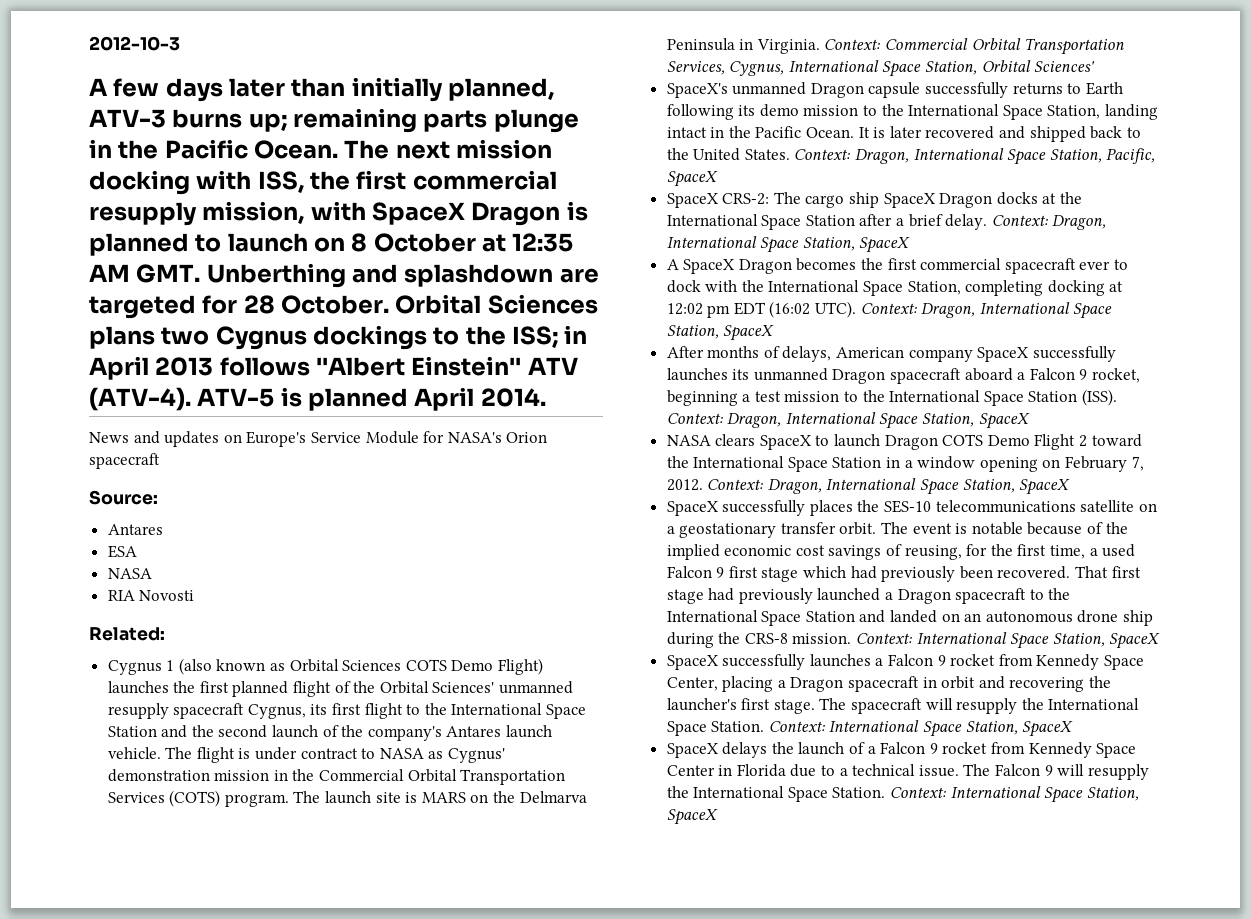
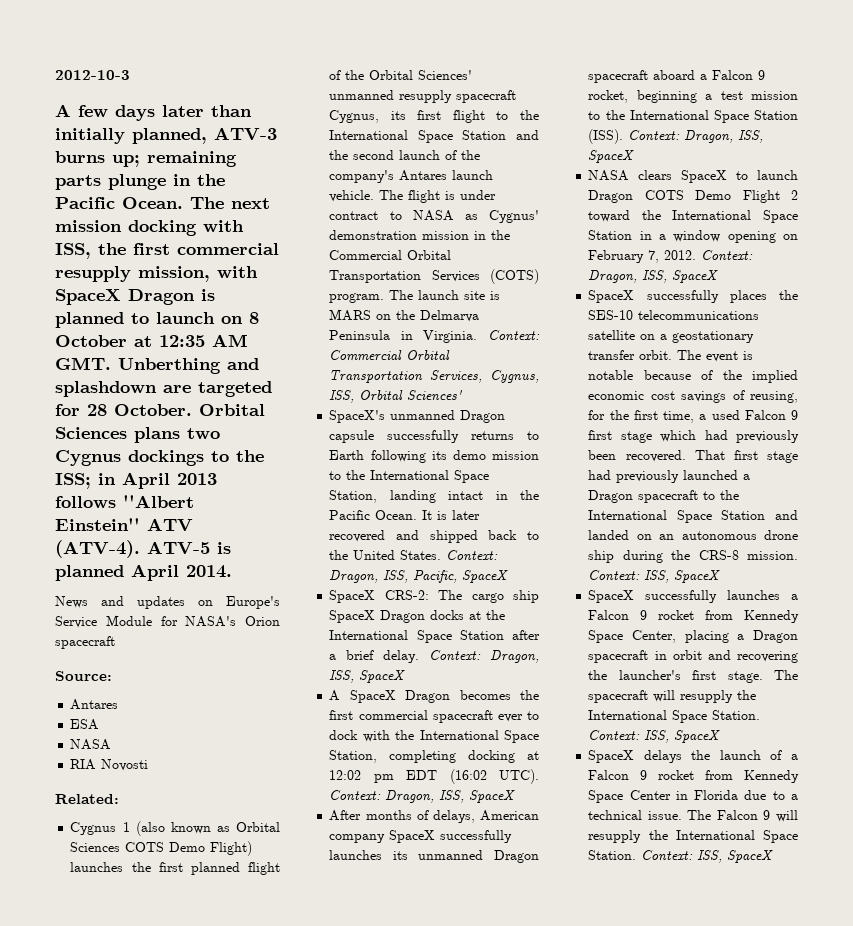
[788,60,978,77] International Space Station, -> [329,390,355,403] ISS,
[913,148,1102,165] International Space Station, -> [383,570,409,583] ISS,
[666,236,855,253] International Space Station, -> [329,670,355,683] ISS,
[979,302,1113,319] [666,325,719,339] International Space Station, -> [439,790,465,803] ISS,
[785,412,975,429] International Space Station, -> [738,130,764,143] ISS,
[826,478,1015,495] International Space Station, -> [642,270,668,283] ISS,
[916,632,1105,649] International Space Station, -> [644,570,670,583] ISS,
[829,720,1018,737] International Space Station, -> [644,730,670,743] ISS,
[950,786,1139,803] International Space Station, -> [697,850,723,863] ISS,

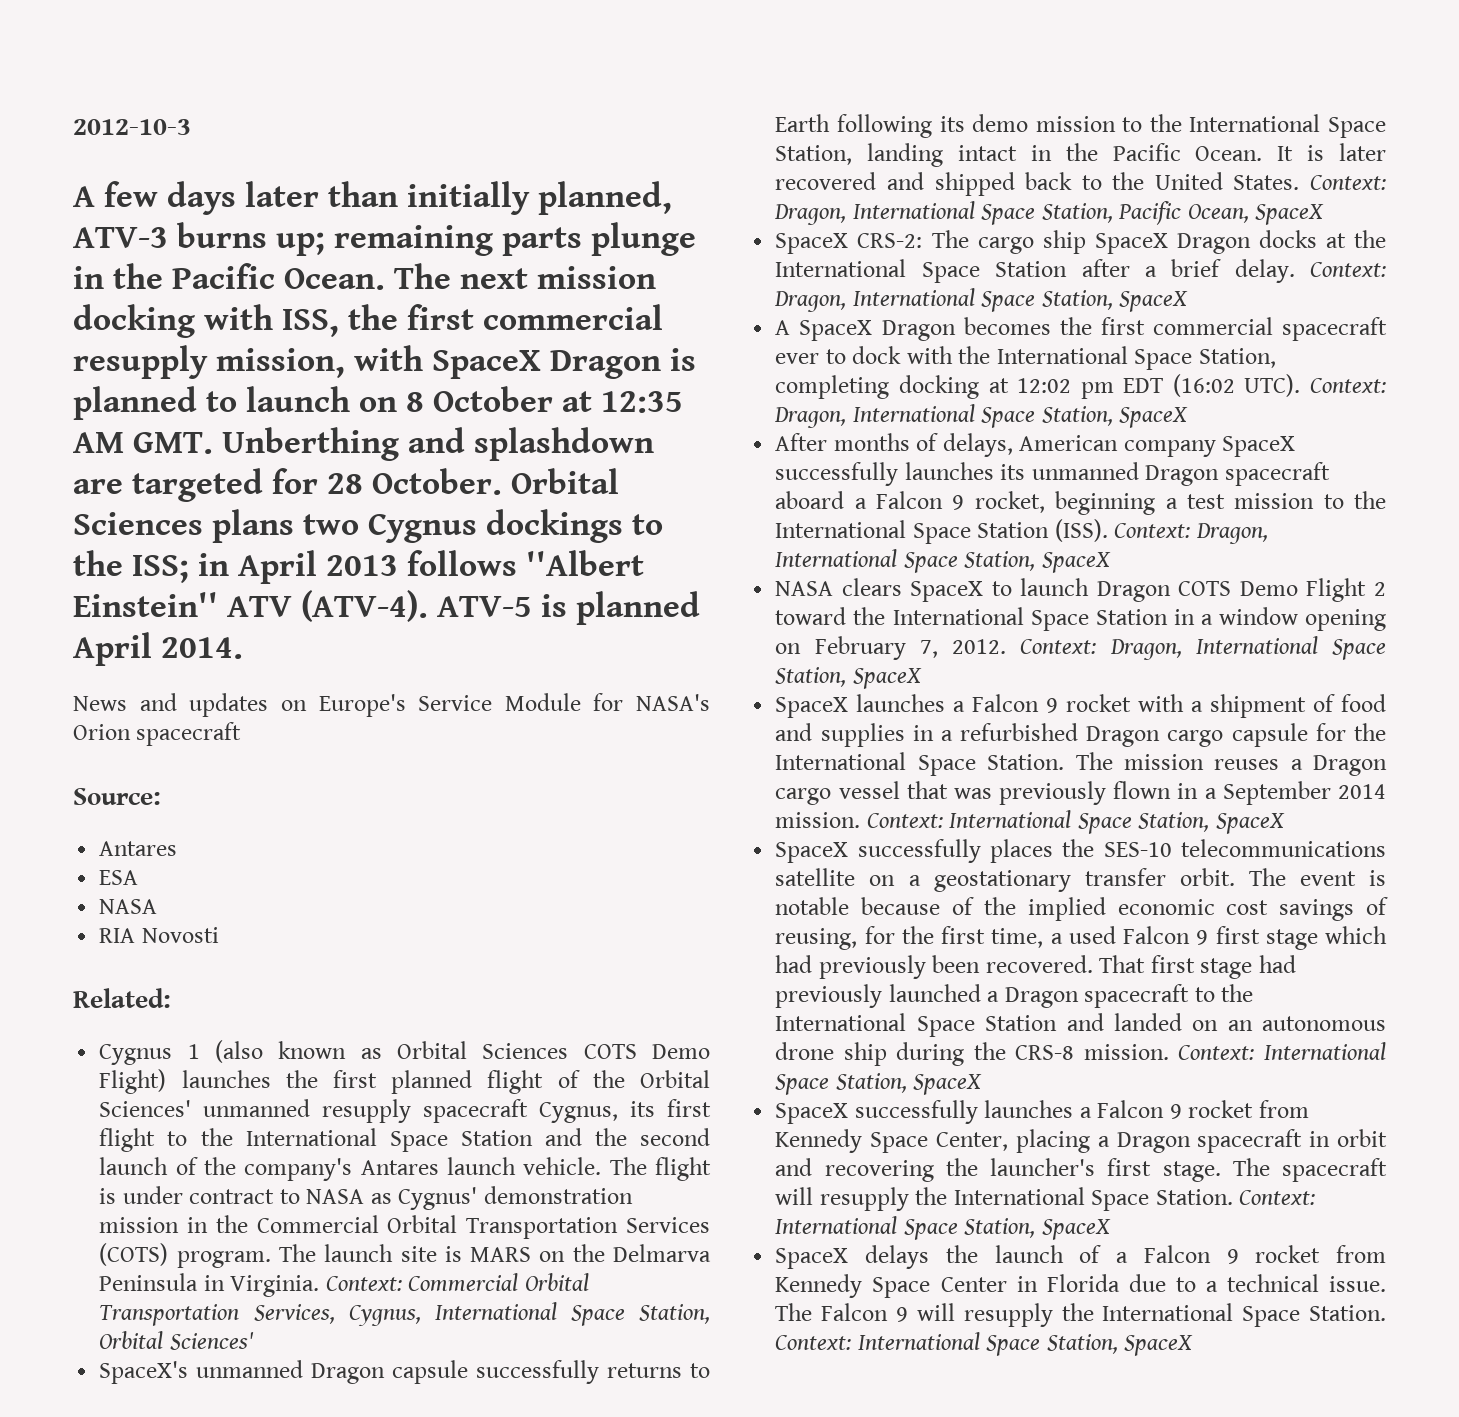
[329,390,355,403] ISS, -> [434,1302,710,1326] International Space Station,
[383,570,458,583] ISS, Pacific, -> [852,201,1249,225] International Space Station, Pacific Ocean,
[329,670,355,683] ISS, -> [852,288,1113,312] International Space Station,
[439,790,465,803] ISS, -> [852,404,1113,428] International Space Station,
[738,130,764,143] ISS, -> [775,549,1036,573] International Space Station,
[642,270,668,283] ISS, -> [1195,636,1386,660] [775,667,922,689] [775,694,1386,718] [775,723,1386,747] [775,752,1387,776] [775,781,1386,805] [775,810,1210,834] International Space Station, SpaceX // SpaceX launches a Falcon 9 rocket with a shipment of food and supplies in a refurbished Dragon cargo capsule for the International Space Station. The mission reuses a Dragon cargo vessel that was previously flown in a September 2014 mission. Context: International Space Station,
[644,570,670,583] ISS, -> [1264,1042,1386,1060] [775,1073,907,1095] International Space Station,
[644,730,670,743] ISS, -> [775,1216,1036,1240] International Space Station,
[697,850,723,863] ISS, -> [857,1332,1118,1356] International Space Station,

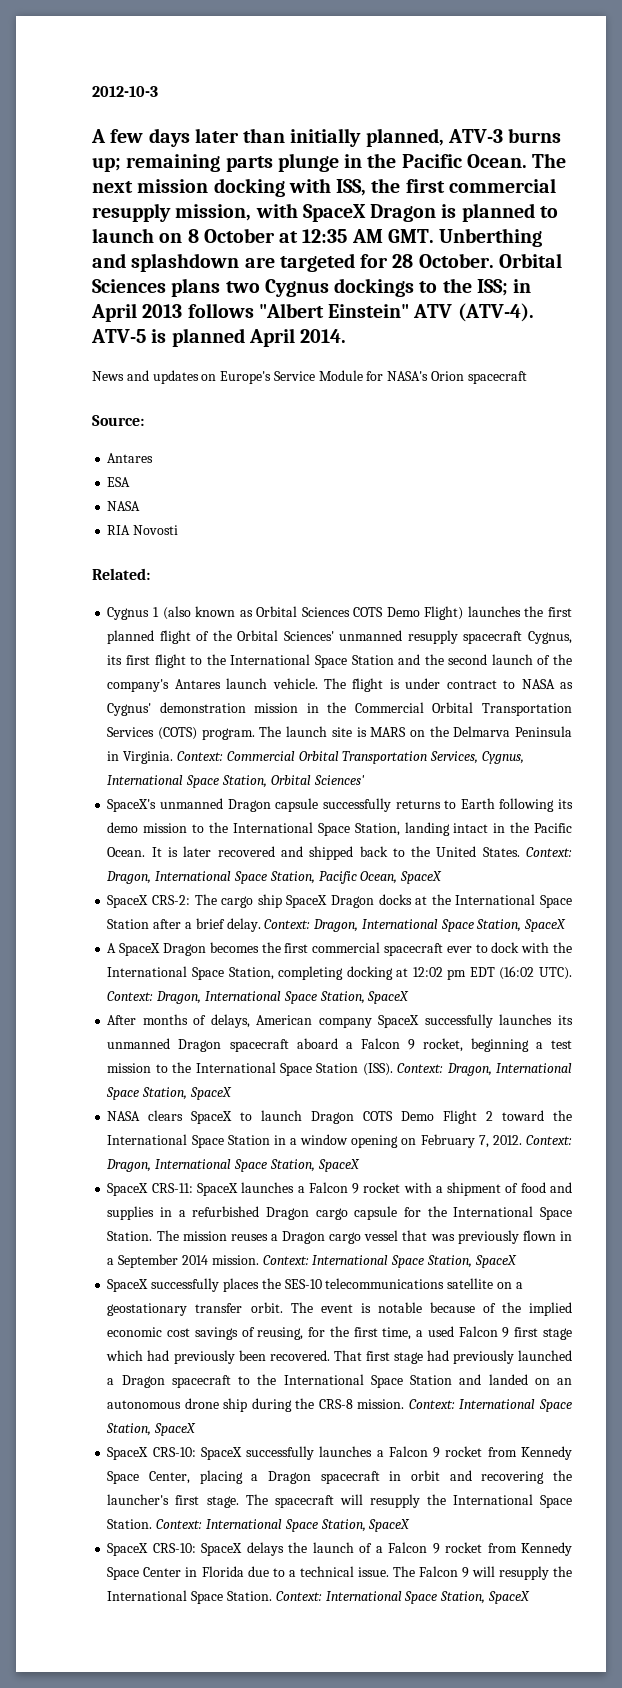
[526,550,645,576] [73,592,218,617] ''Albert Einstein'' -> [258,303,410,318] "Albert Einstein"
(849, 707) none -> [151,1183,238,1196] CRS-11: SpaceX
(849, 1113) none -> [152,1447,242,1460] CRS-10: SpaceX
(849, 1258) none -> [152,1543,243,1556] CRS-10: SpaceX

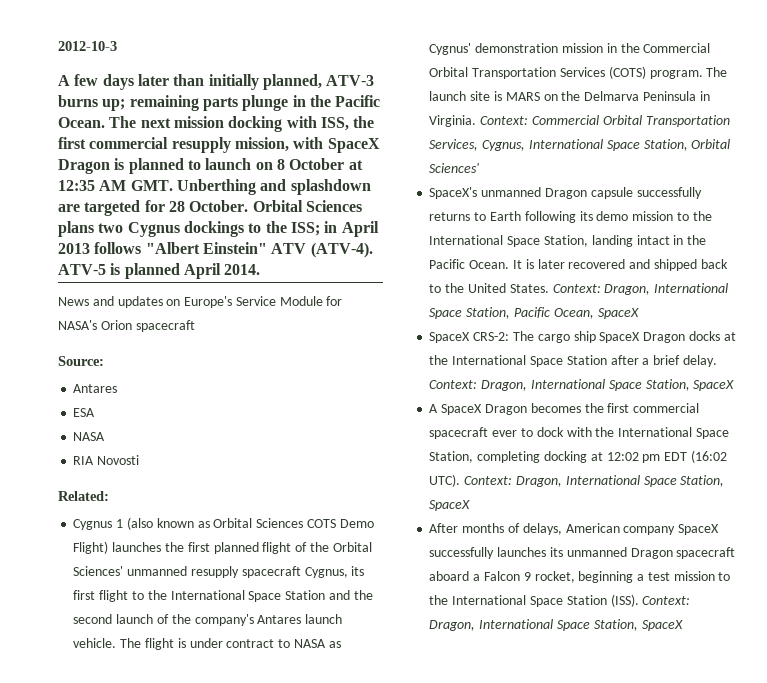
[107,1110,572,1124] [107,1134,572,1148] [106,1159,360,1172] [107,1182,572,1196] [107,1206,573,1220] [107,1230,572,1244] [107,1254,517,1268] [107,1278,523,1292] [107,1302,572,1316] [107,1326,573,1340] [106,1350,572,1364] [107,1374,573,1388] [107,1398,573,1412] [106,1423,197,1436] [107,1446,572,1460] [107,1470,573,1484] [107,1494,572,1508] [107,1519,411,1532] [107,1542,572,1556] [107,1566,572,1580] [107,1590,530,1604] // NASA clears SpaceX to launch Dragon COTS Demo Flight 2 toward the International Space Station in a window opening on February 7, 2012. Context: Dragon, International Space Station, SpaceX // SpaceX CRS-11: SpaceX launches a Falcon 9 rocket with a shipment of food and supplies in a refurbished Dragon cargo capsule for the International Space Station. The mission reuses a Dragon cargo vessel that was previously flown in a September 2014 mission. Context: International Space Station, SpaceX // SpaceX successfully places the SES-10 telecommunications satellite on a geostationary transfer orbit. The event is notable because of the implied economic cost savings of reusing, for the first time, a used Falcon 9 first stage which had previously been recovered. That first stage had previously launched a Dragon spacecraft to the International Space Station and landed on an autonomous drone ship during the CRS-8 mission. Context: International Space Station, SpaceX // SpaceX CRS-10: SpaceX successfully launches a Falcon 9 rocket from Kennedy Space Center, placing a Dragon spacecraft in orbit and recovering the launcher's first stage. The spacecraft will resupply the International Space Station. Context: International Space Station, SpaceX // SpaceX CRS-10: SpaceX delays the launch of a Falcon 9 rocket from Kennedy Space Center in Florida due to a technical issue. The Falcon 9 will resupply the International Space Station. Context: International Space Station, SpaceX -> (683, 625) none

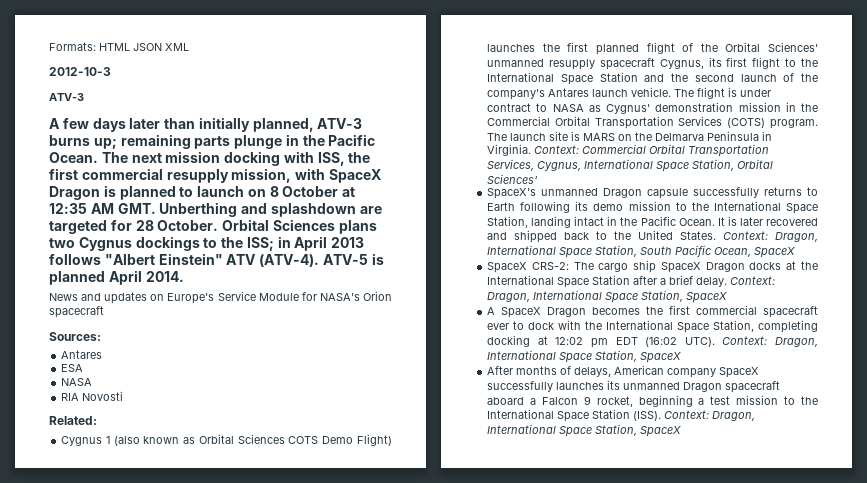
(58, 46) none -> [49,42,189,51] Formats: HTML JSON XML //
(117, 46) none -> [49,93,84,101] // ATV-3
[58,356,104,366] Source: -> [49,332,101,341] Sources:
(511, 313) none -> [640,246,673,255] South

